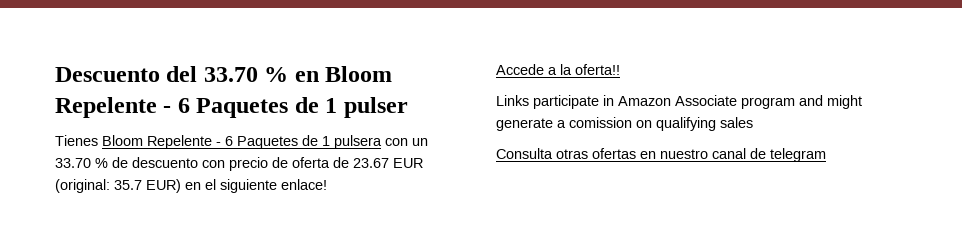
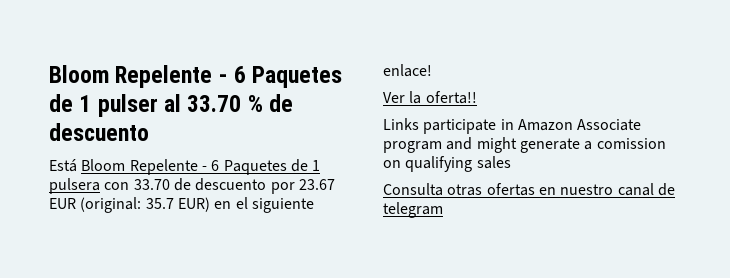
[55,66,319,82] Descuento del 33.70 % en -> (49, 74) none
[55,135,98,146] // Tienes -> [164,94,294,112] [49,123,149,141] [49,159,77,172] al 33.70 % de descuento // Está
[412,138,428,146] [55,157,349,171] un 33.70 % de descuento con precio de oferta de -> [133,178,295,194] 33.70 de descuento por
[496,64,557,75] Accede a -> [383,92,405,103] Ver

